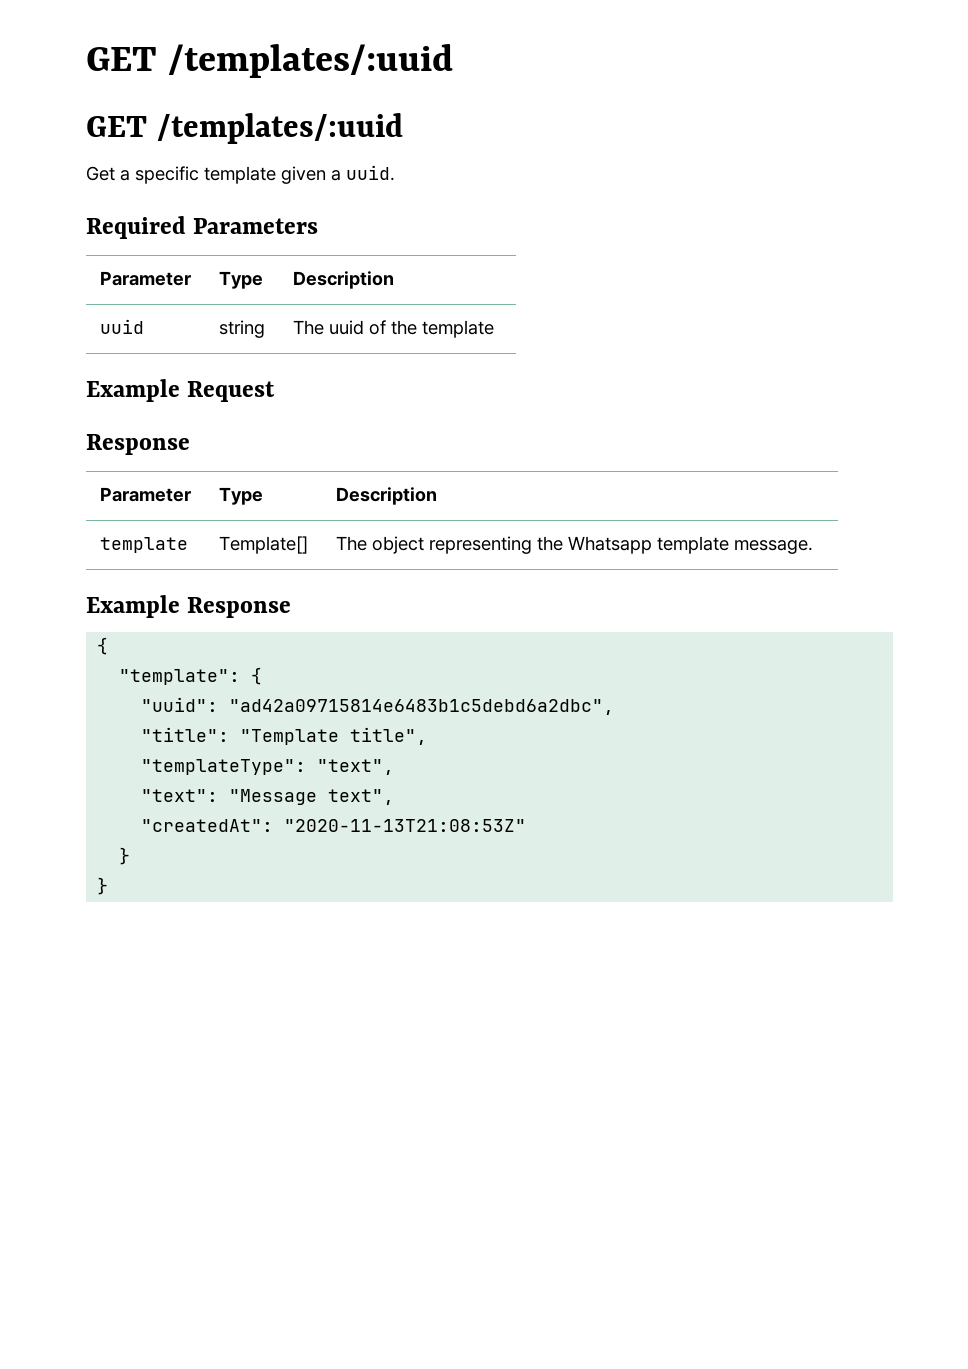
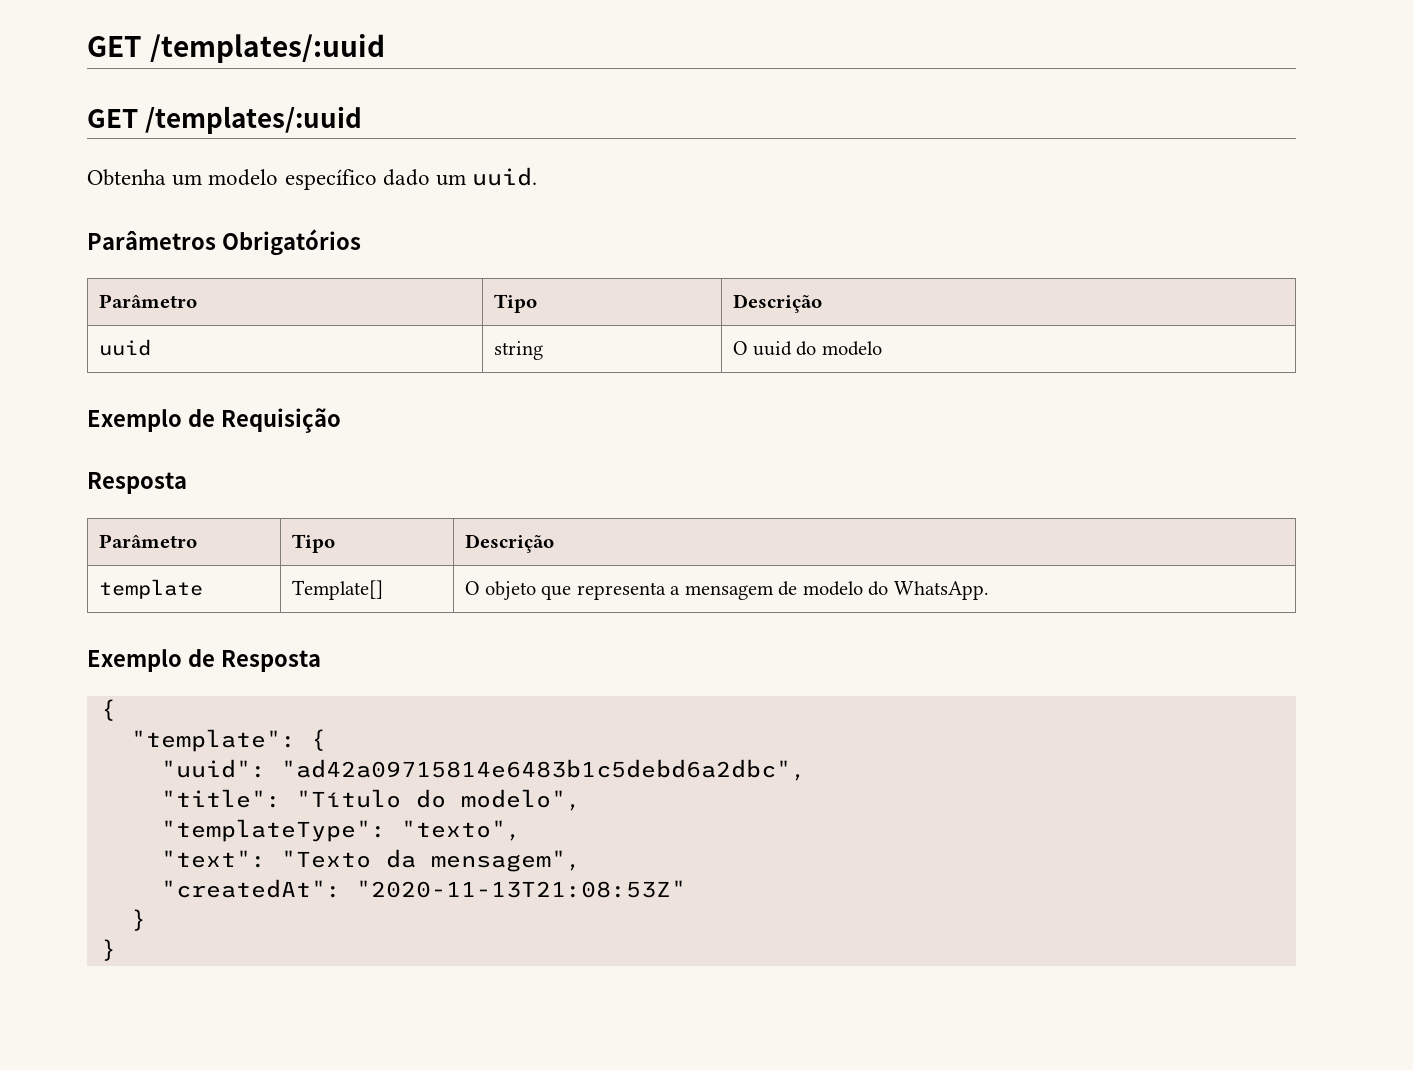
[86,165,395,184] [86,216,319,239] [99,271,191,286] [218,271,263,289] [292,271,394,289] [99,319,144,334] [218,320,265,338] [292,320,494,338] [86,379,276,402] [86,434,190,455] [99,487,191,502] [218,487,263,505] [335,487,437,505] [99,537,188,553] [218,536,308,554] [335,536,813,554] [86,595,292,618] Get a specific template given a uuid. // Required Parameters // Parameter | Type | Description // uuid | string | The uuid of the template // Example Request // Response // Parameter | Type | Description // template | Template[] | The object representing the Whatsapp template message. // Example Response -> [87,167,538,190] [87,229,361,256] [99,294,198,308] [494,294,538,313] [733,294,823,313] [99,339,152,356] [494,341,544,360] [733,341,882,356] [87,408,341,433] [87,472,187,494] [99,534,198,548] [292,534,336,553] [465,534,555,553] [99,579,204,599] [292,580,384,600] [465,581,990,600] [87,649,321,672] Obtenha um modelo específico dado um uuid. // Parâmetros Obrigatórios // Parâmetro | Tipo | Descrição // uuid | string | O uuid do modelo // Exemplo de Requisição // Resposta // Parâmetro | Tipo | Descrição // template | Template[] | O objeto que representa a mensagem de modelo do WhatsApp. // Exemplo de Resposta
[240,727,428,745] "Template title", -> [295,789,581,811] "Título do modelo",
[317,759,395,775] "text", -> [400,820,521,841] "texto",
[229,789,395,805] "Message text", -> [280,849,581,872] "Texto da mensagem",

